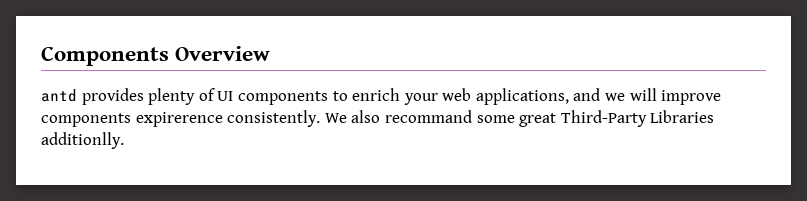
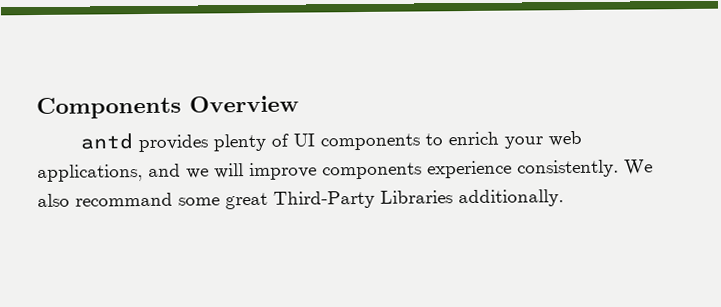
[135,112,223,127] expirerence -> [427,160,512,179] experience
[41,132,124,149] additionlly. -> [458,189,564,208] additionally.

